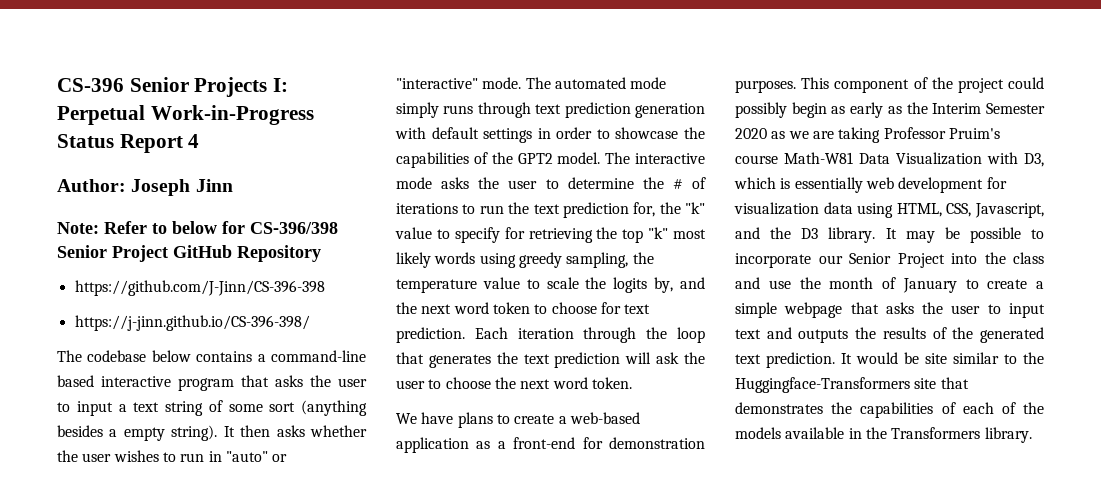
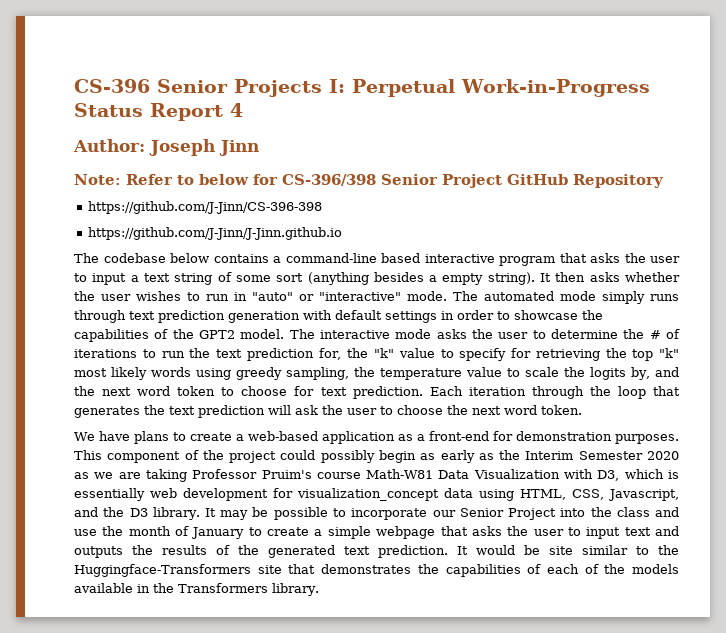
[74,315,310,331] https://j-jinn.github.io/CS-396-398/ -> [88,227,343,240] https://github.com/J-Jinn/J-Jinn.github.io
[734,202,819,215] visualization -> [297,488,439,501] visualization_concept

